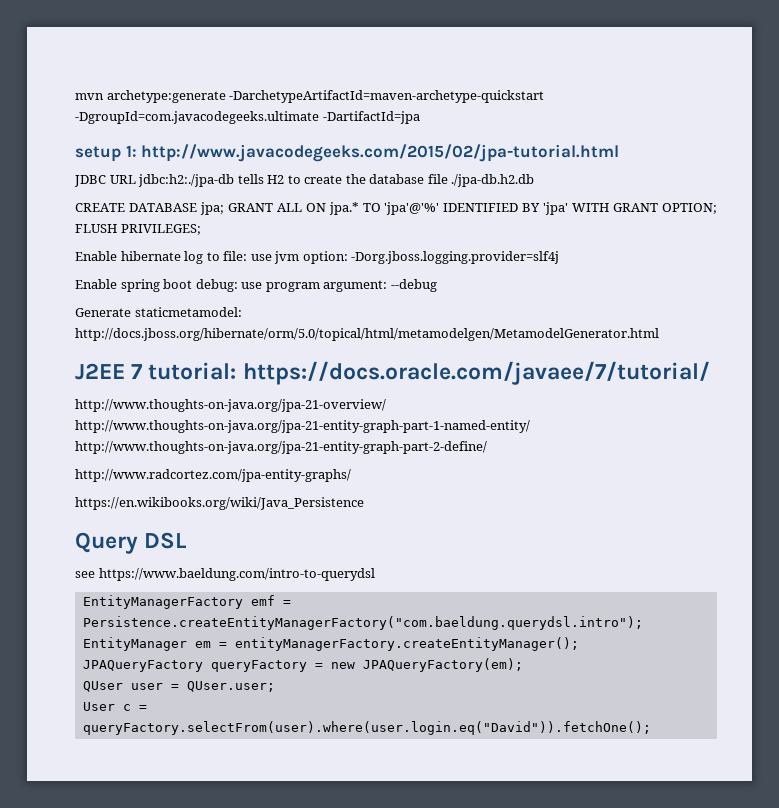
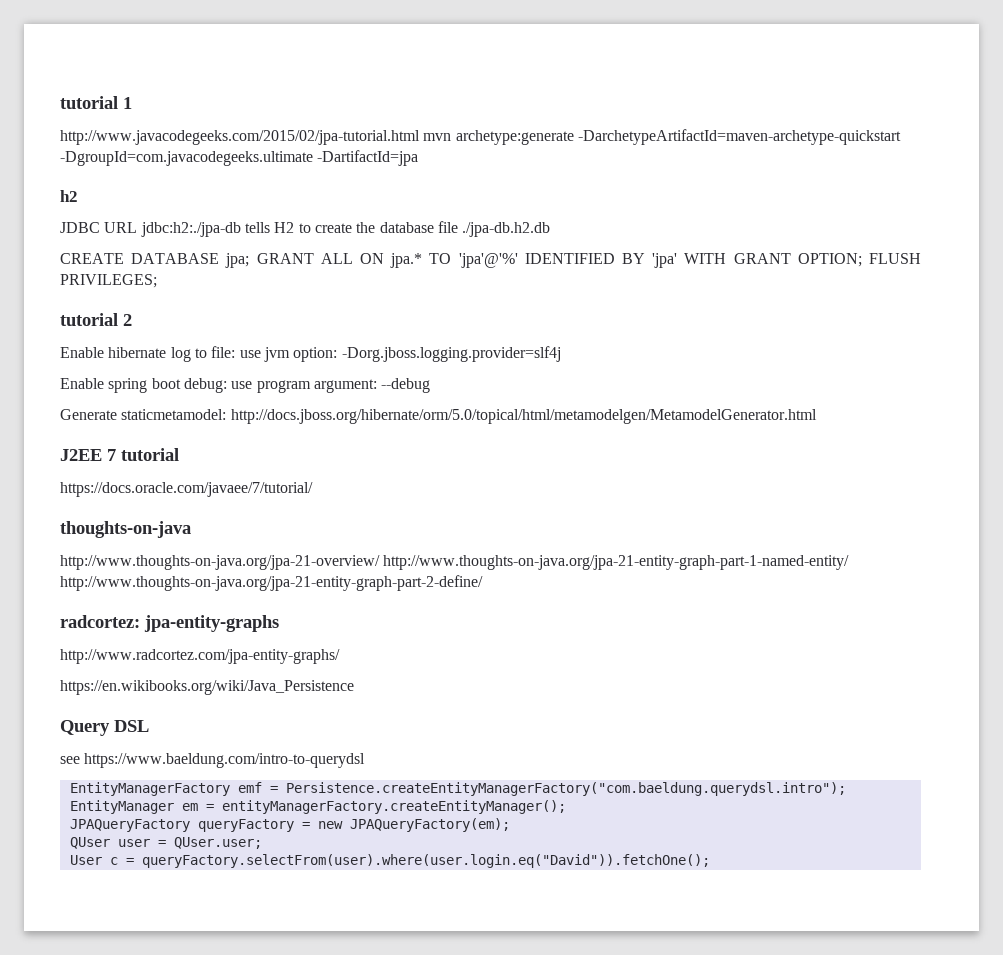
(75, 96) none -> [60,96,132,109] [60,130,420,145] tutorial 1 // http://www.javacodegeeks.com/2015/02/jpa-tutorial.html
[75,144,620,162] setup 1: http://www.javacodegeeks.com/2015/02/jpa-tutorial.html -> [60,190,78,202] h2
(201, 229) none -> [60,313,132,326] // tutorial 2
[148,362,237,380] tutorial: -> [121,448,179,461] tutorial //
(710, 373) none -> [60,521,191,538] // thoughts-on-java
(487, 447) none -> [60,615,279,632] // radcortez: jpa-entity-graphs

